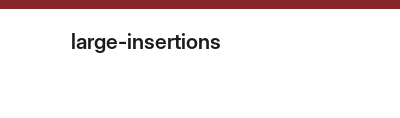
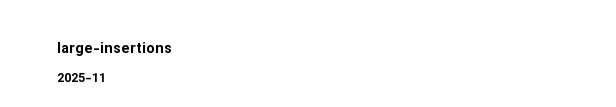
(221, 43) none -> [57,73,106,82] // 2025-11

